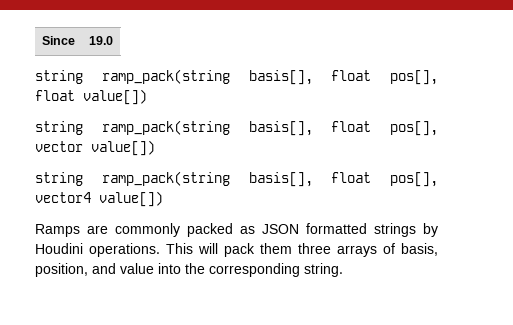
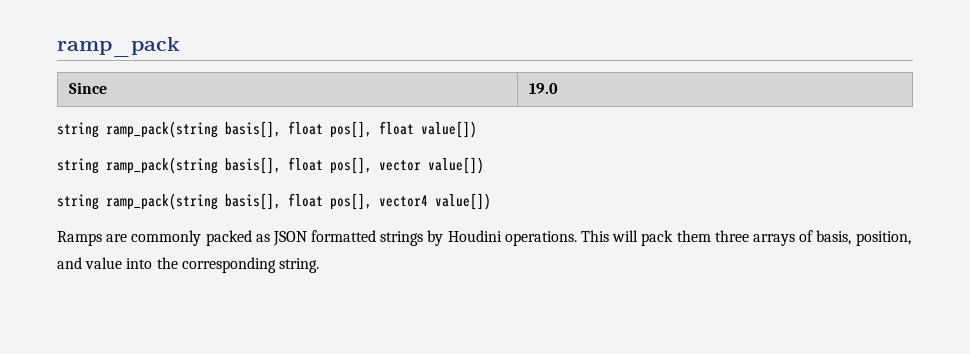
(41, 40) none -> [57,37,180,57] ramp_pack //

